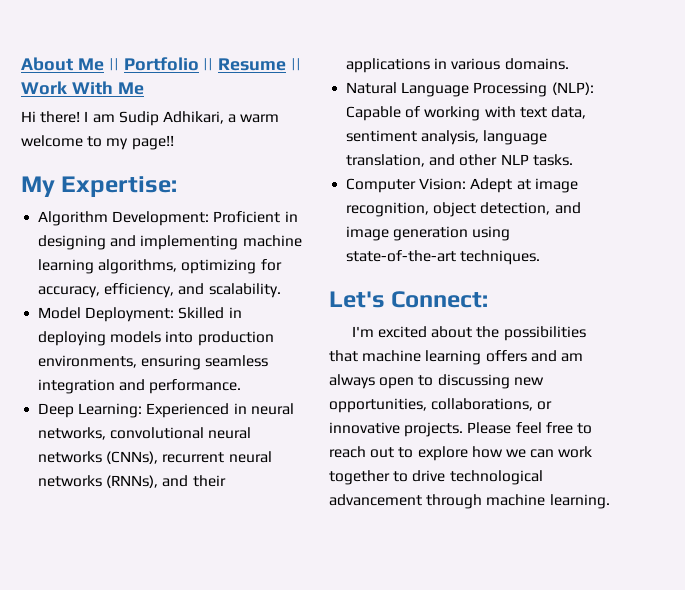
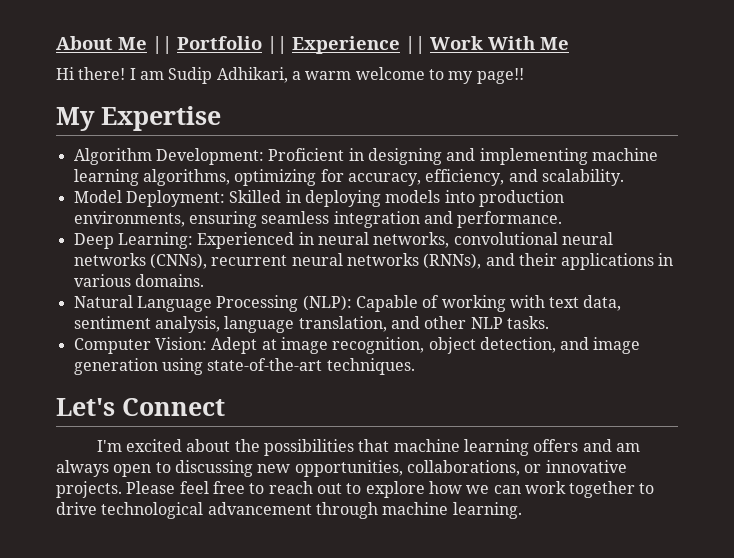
[218,58,287,71] Resume -> [292,36,400,54] Experience
[61,176,178,197] Expertise: -> [101,106,221,131] Expertise
[391,291,489,308] Connect: -> [122,398,225,416] Connect

